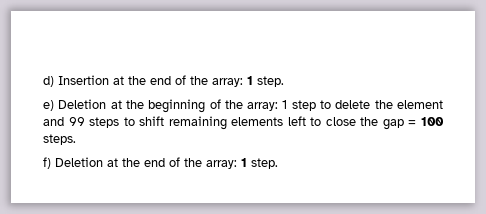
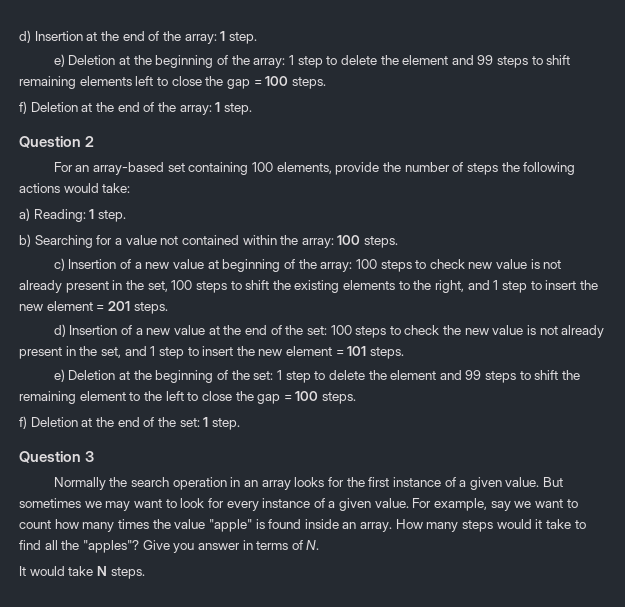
(278, 163) none -> [19,136,95,148] [53,162,576,175] [19,183,131,193] [19,208,126,222] [19,234,399,248] [53,258,562,272] [19,280,598,293] [19,301,168,314] [53,324,605,338] [19,346,405,359] [53,369,581,383] [19,391,357,404] [19,416,240,430] [19,451,95,463] [53,477,564,490] [19,498,578,511] [19,519,586,532] [19,540,320,553] [19,566,145,579] // Question 2 // For an array-based set containing 100 elements, provide the number of steps the following actions would take: // a) Reading: 1 step. // b) Searching for a value not contained within the array: 100 steps. // c) Insertion of a new value at beginning of the array: 100 steps to check new value is not already present in the set, 100 steps to shift the existing elements to the right, and 1 step to insert the new element = 201 steps. // d) Insertion of a new value at the end of the set: 100 steps to check the new value is not already present in the set, and 1 step to insert the new element = 101 steps. // e) Deletion at the beginning of the set: 1 step to delete the element and 99 steps to shift the remaining element to the left to close the gap = 100 steps. // f) Deletion at the end of the set: 1 step. // Question 3 // Normally the search operation in an array looks for the first instance of a given value. But sometimes we may want to look for every instance of a given value. For example, say we want to count how many times the value "apple" is found inside an array. How many steps would it take to find all the "apples"? Give you answer in terms of N. // It would take N steps.

